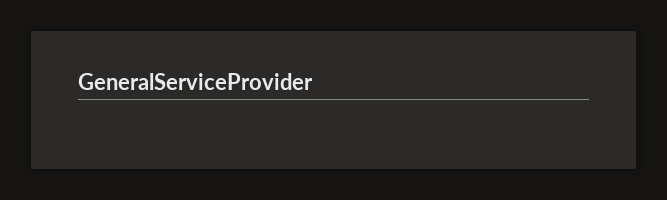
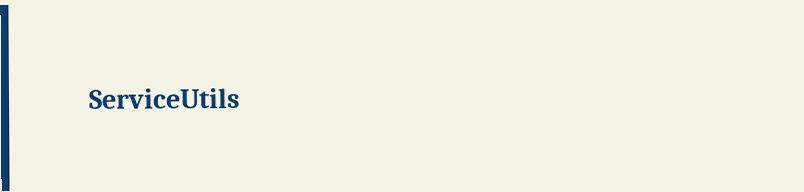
[78,73,313,90] GeneralServiceProvider -> [88,87,240,109] ServiceUtils

